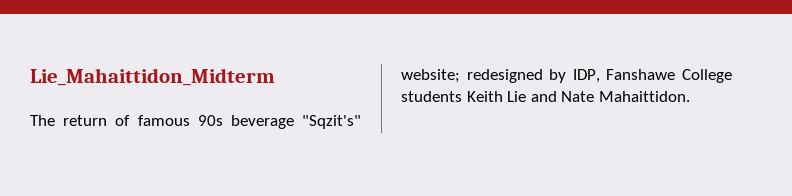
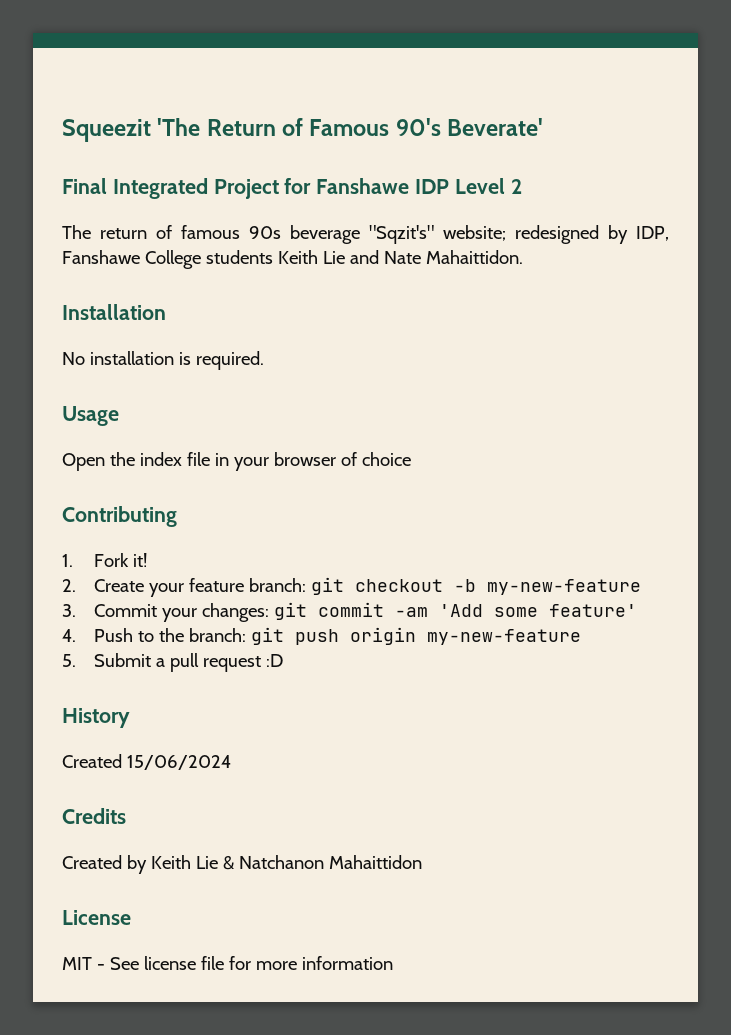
[30,68,275,86] Lie_Mahaittidon_Midterm -> [62,118,544,142] [62,178,522,199] Squeezit 'The Return of Famous 90's Beverate' // Final Integrated Project for Fanshawe IDP Level 2
(690, 96) none -> [62,304,166,320] [62,351,264,370] [62,406,119,426] [62,452,411,471] [62,506,177,527] [62,553,148,567] [62,577,642,597] [62,602,638,622] [62,627,582,645] [62,653,284,672] [62,708,130,728] [62,754,231,770] [62,808,126,824] [62,855,422,874] [62,910,131,925] [62,956,393,970] // Installation // No installation is required. // Usage // Open the index file in your browser of choice // Contributing // 1. Fork it! // 2. Create your feature branch: git checkout -b my-new-feature // 3. Commit your changes: git commit -am 'Add some feature' // 4. Push to the branch: git push origin my-new-feature // 5. Submit a pull request :D // History // Created 15/06/2024 // Credits // Created by Keith Lie & Natchanon Mahaittidon // License // MIT - See license file for more information

